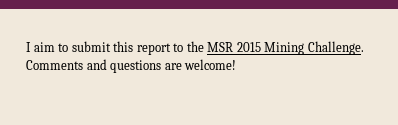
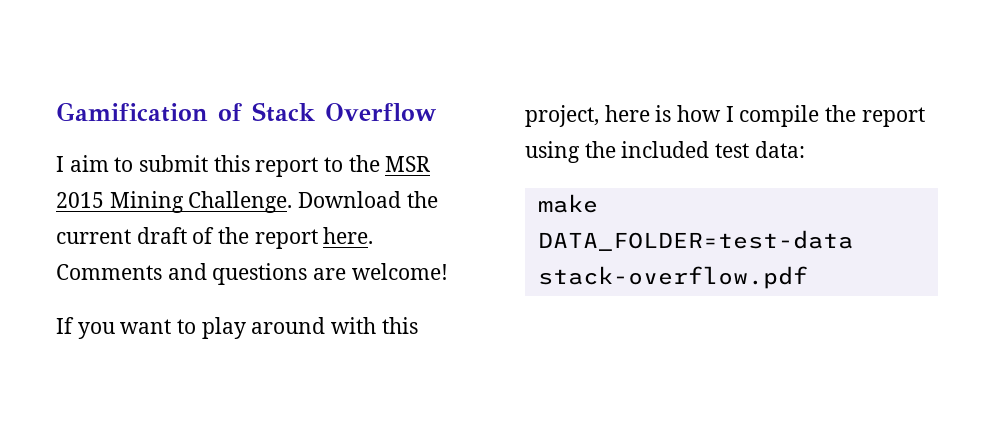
(26, 47) none -> [56,102,436,122] Gamification of Stack Overflow //
(364, 48) none -> [298,191,438,208] [56,227,374,249] Download the current draft of the report here.
(237, 64) none -> [56,317,418,339] [525,105,925,127] [525,141,805,163] [537,194,598,213] [537,230,853,251] [537,266,808,289] // If you want to play around with this project, here is how I compile the report using the included test data: // make DATA_FOLDER=test-data stack-overflow.pdf

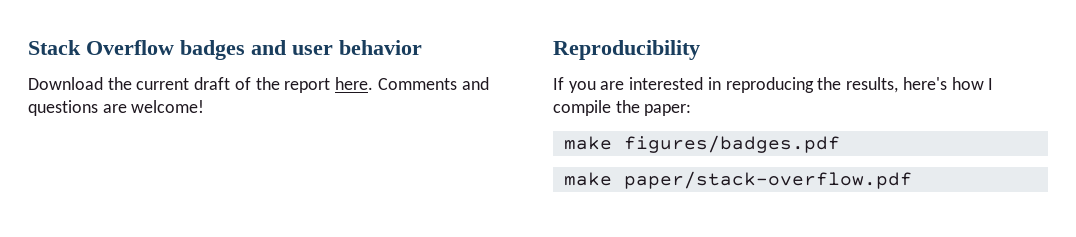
[56,102,242,122] Gamification of -> (28, 47) none
[56,155,431,177] [56,191,293,213] // I aim to submit this report to the MSR 2015 Mining Challenge. -> [180,40,422,60] badges and user behavior //
(448, 271) none -> [553,40,700,60] // Reproducibility
[120,317,418,339] [525,105,925,127] [525,141,805,163] [537,194,598,213] [537,230,853,251] [537,266,808,289] want to play around with this project, here is how I compile the report using the included test data: // make DATA_FOLDER=test-data stack-overflow.pdf -> [600,77,994,93] [553,100,692,116] [563,135,840,153] [563,171,912,189] are interested in reproducing the results, here's how I compile the paper: // make figures/badges.pdf // make paper/stack-overflow.pdf

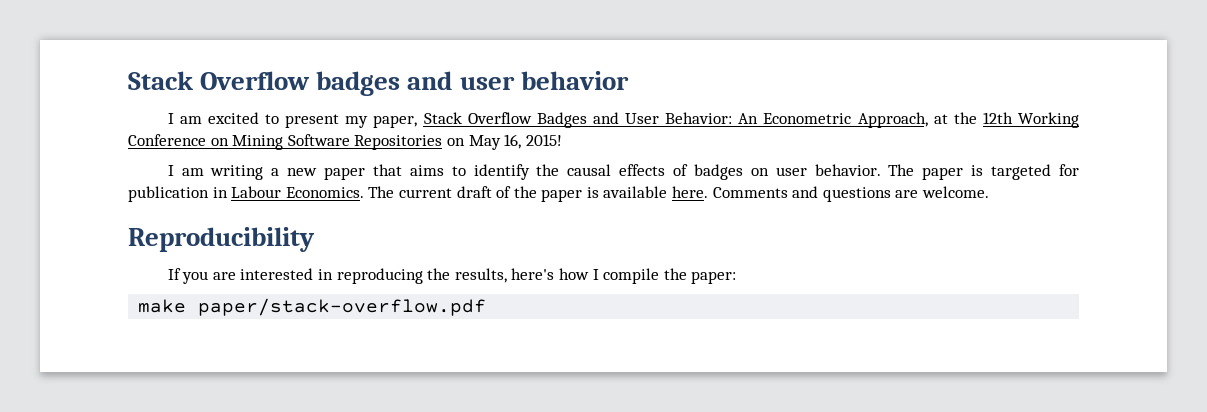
[28,77,132,90] Download the -> [167,112,1079,128] [128,134,562,150] [167,164,1079,180] [128,186,395,202] I am excited to present my paper, Stack Overflow Badges and User Behavior: An Econometric Approach, at the 12th Working Conference on Mining Software Repositories on May 16, 2015! // I am writing a new paper that aims to identify the causal effects of badges on user behavior. The paper is targeted for publication in Labour Economics. The
[284,78,331,93] report -> [541,186,668,202] paper is available
[131,100,205,113] welcome! -> [922,186,990,198] welcome.
[563,135,840,153] // make figures/badges.pdf -> (737, 277) none

